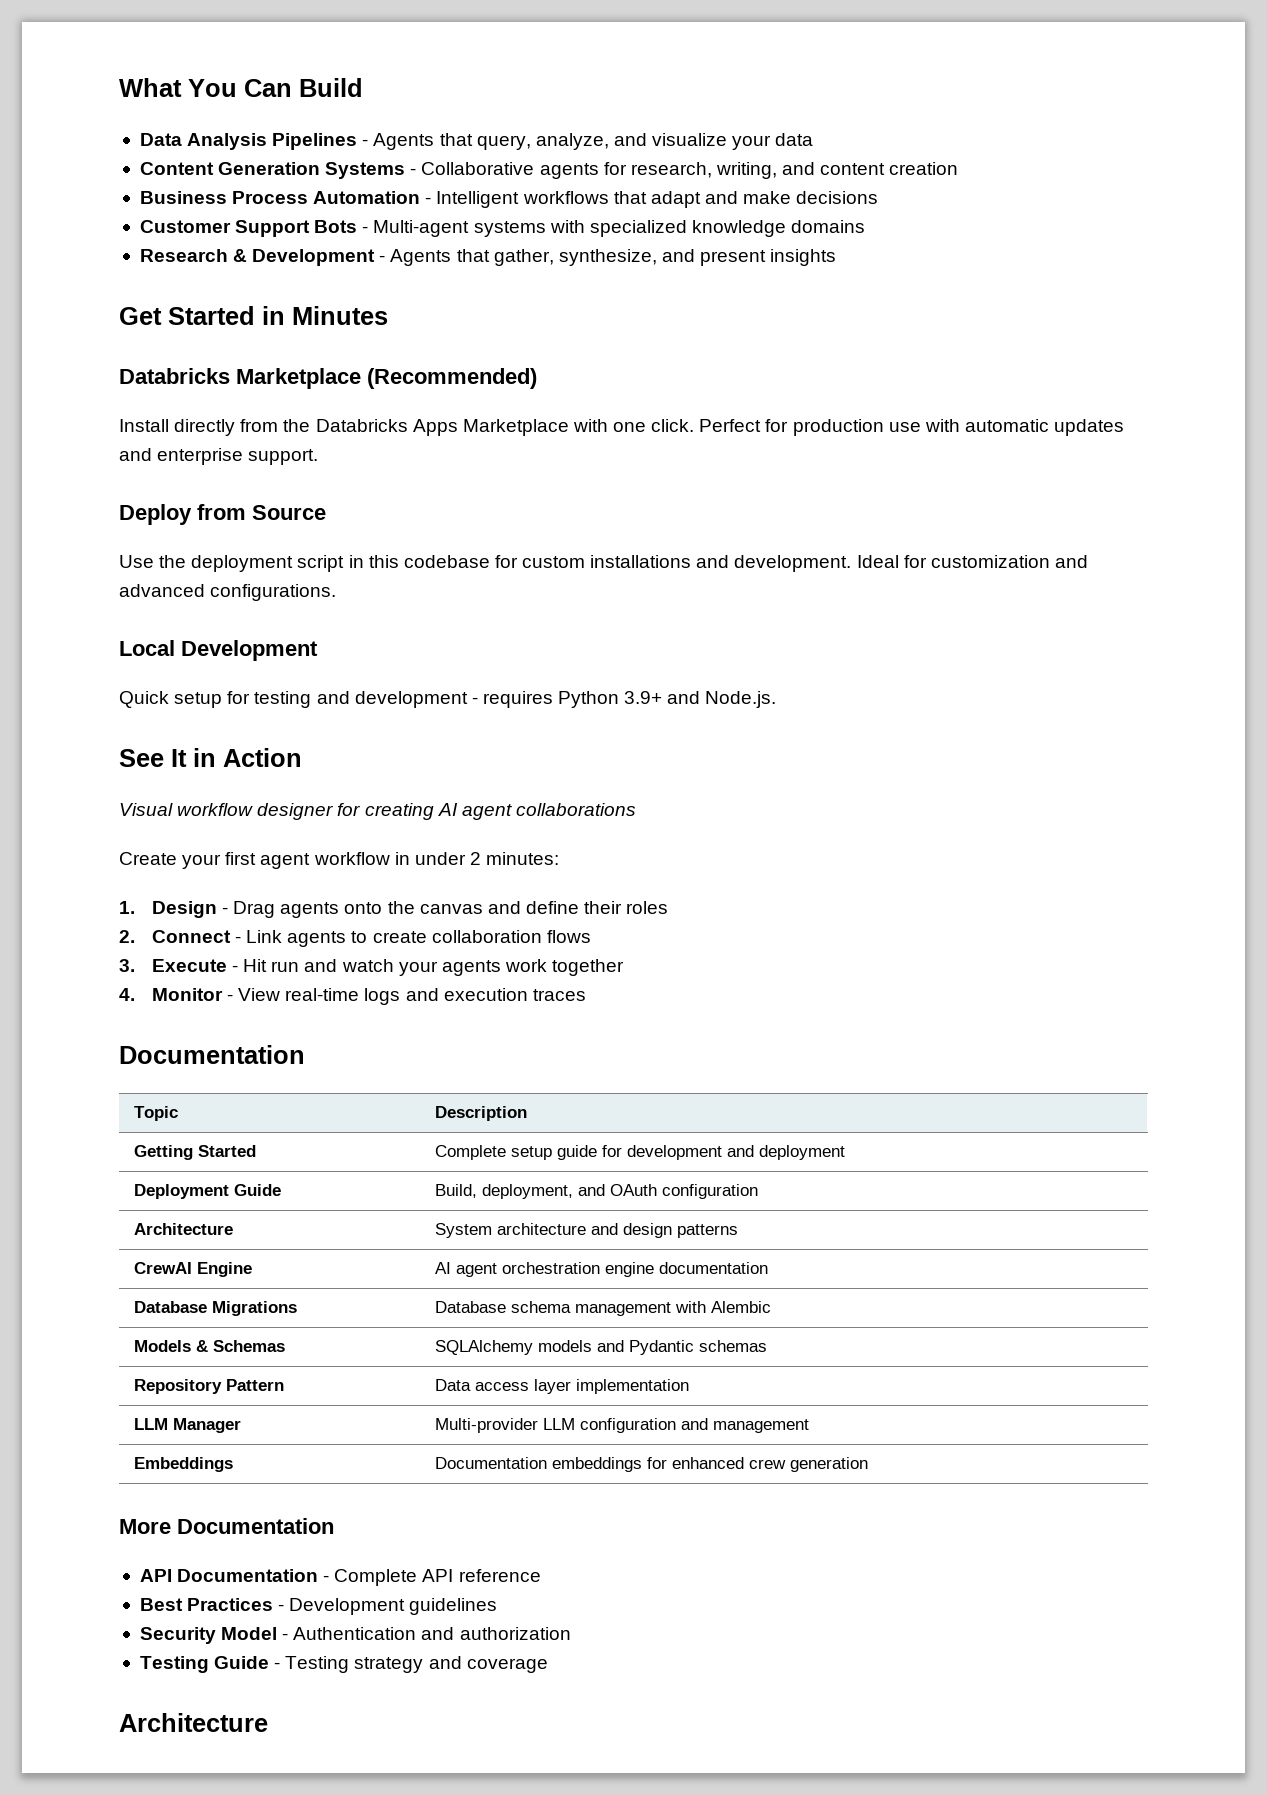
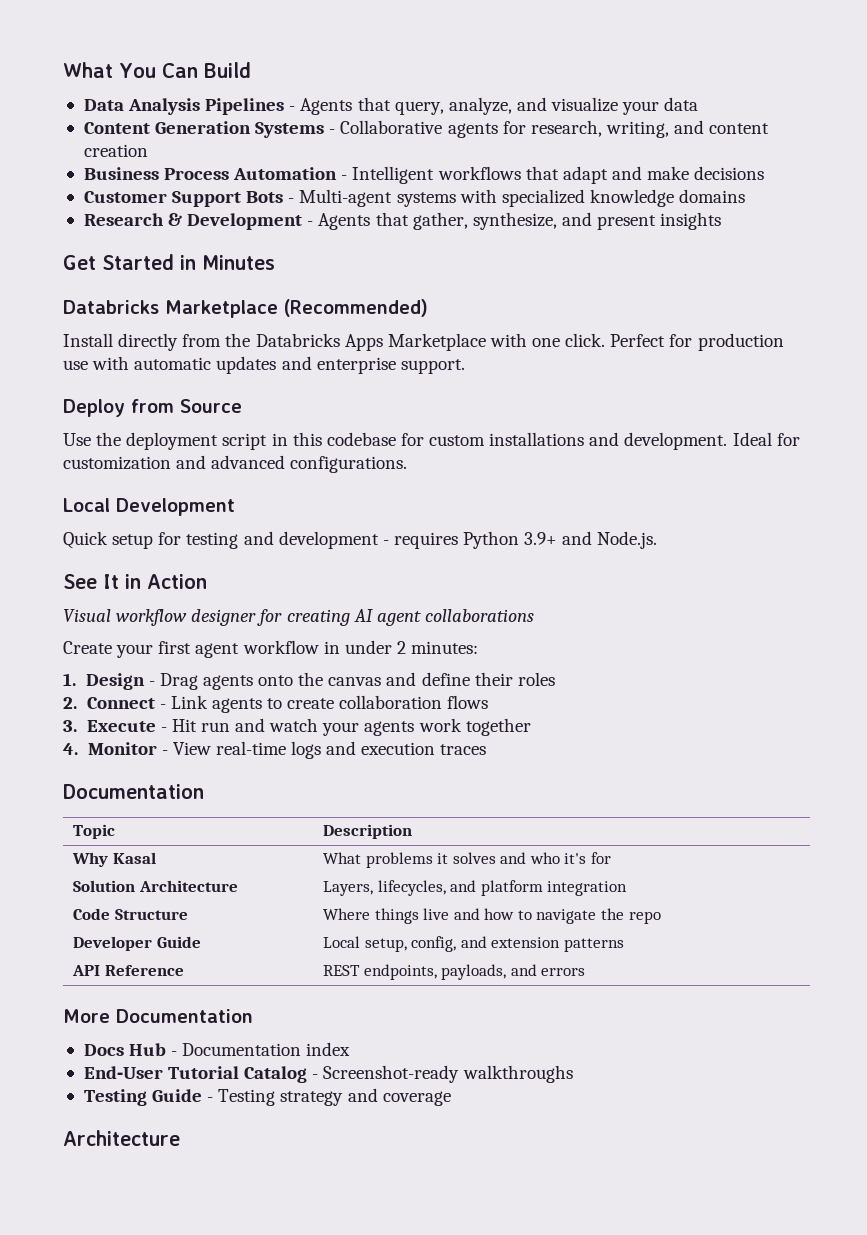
[133,1145,256,1160] [434,1145,845,1160] [133,1184,281,1199] [434,1184,758,1199] [133,1223,233,1235] [434,1223,738,1238] [133,1262,252,1277] [434,1262,768,1277] [133,1301,297,1316] [434,1301,771,1316] [133,1340,285,1352] [434,1340,767,1355] [133,1379,284,1394] [434,1379,689,1394] [133,1418,241,1433] [434,1418,809,1433] [133,1457,233,1472] [434,1457,868,1472] [119,1518,334,1534] [139,1569,541,1586] [139,1598,498,1615] [139,1627,571,1644] Getting Started | Complete setup guide for development and deployment // Deployment Guide | Build, deployment, and OAuth configuration // Architecture | System architecture and design patterns // CrewAI Engine | AI agent orchestration engine documentation // Database Migrations | Database schema management with Alembic // Models & Schemas | SQLAlchemy models and Pydantic schemas // Repository Pattern | Data access layer implementation // LLM Manager | Multi-provider LLM configuration and management // Embeddings | Documentation embeddings for enhanced crew generation // More Documentation // API Documentation - Complete API reference // Best Practices - Development guidelines // Security Model - Authentication and authorization -> [71,852,156,867] [322,852,612,868] [72,880,238,892] [322,880,628,896] [72,908,188,920] [322,908,661,924] [72,936,201,951] [322,936,624,952] [71,965,184,976] [322,964,586,980] [63,1009,253,1023] [83,1042,351,1056] [83,1065,573,1083] Why Kasal | What problems it solves and who it's for // Solution Architecture | Layers, lifecycles, and platform integration // Code Structure | Where things live and how to navigate the repo // Developer Guide | Local setup, config, and extension patterns // API Reference | REST endpoints, payloads, and errors // More Documentation // Docs Hub - Documentation index // End‑User Tutorial Catalog - Screenshot-ready walkthroughs

